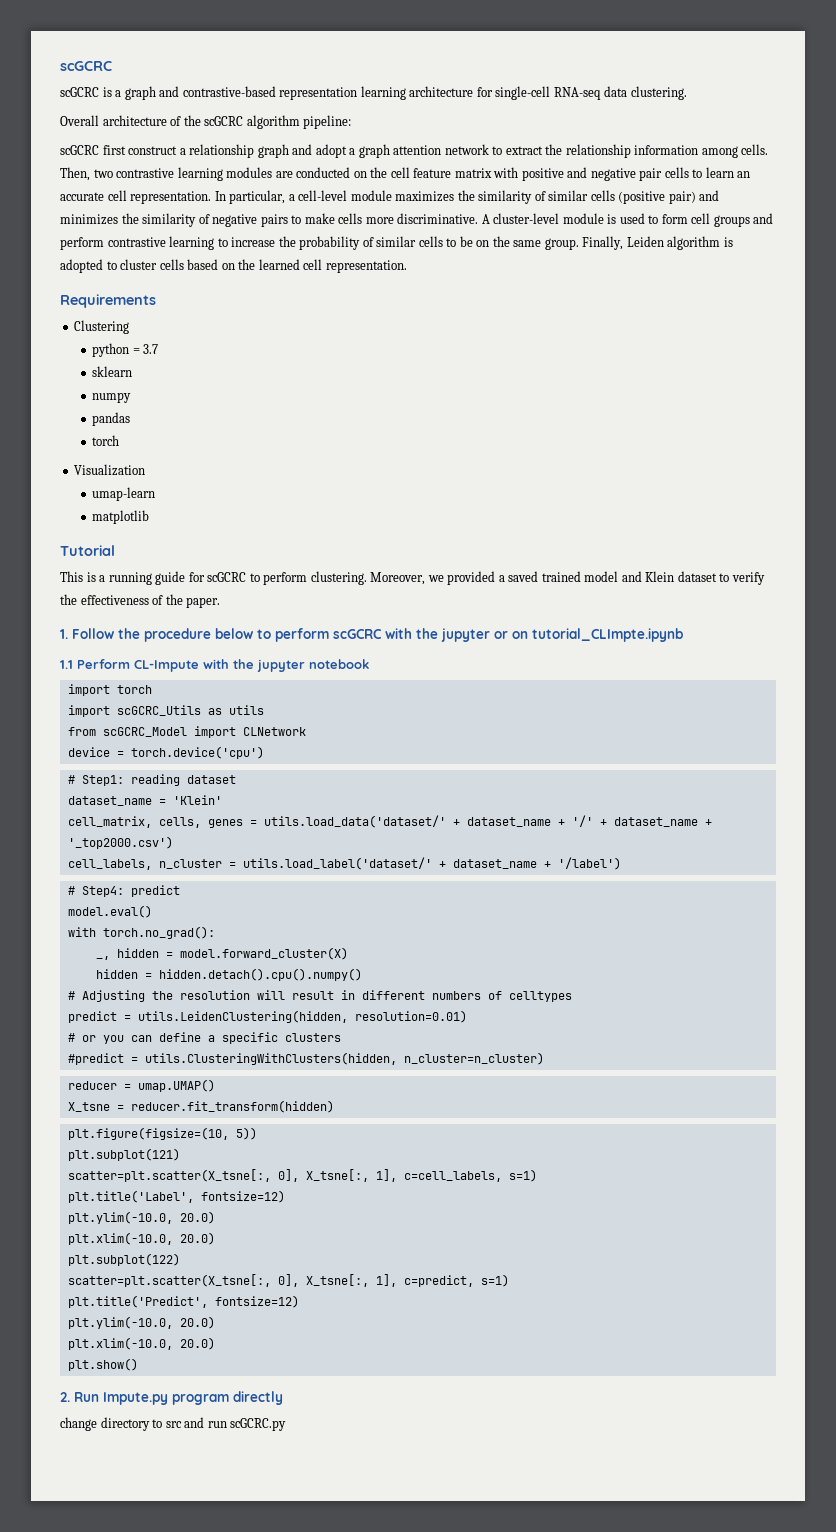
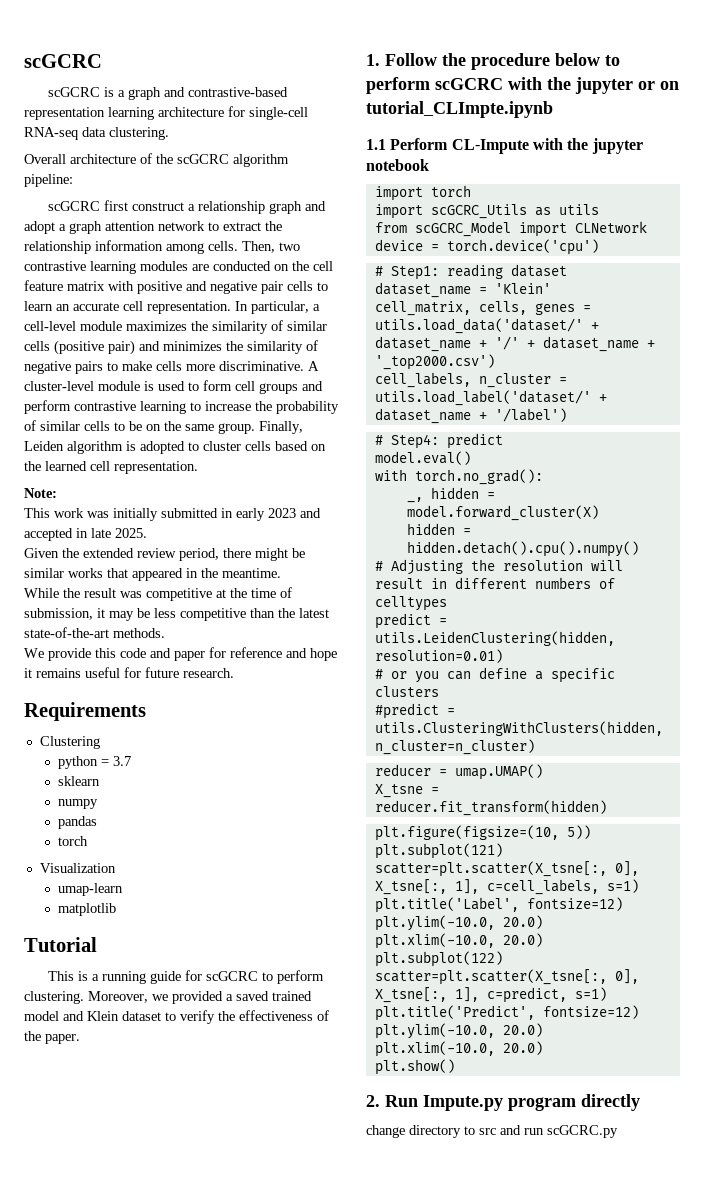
(407, 266) none -> [24,488,57,498] [24,508,321,521] [24,528,147,541] [24,548,305,561] [24,568,281,581] [24,587,292,601] [24,608,329,621] [24,627,165,638] [24,647,337,661] [24,667,234,678] // Note: // This work was initially submitted in early 2023 and accepted in late 2025. // Given the extended review period, there might be similar works that appeared in the meantime. // While the result was competitive at the time of submission, it may be less competitive than the latest state-of-the-art methods. // We provide this code and paper for reference and hope it remains useful for future research.

